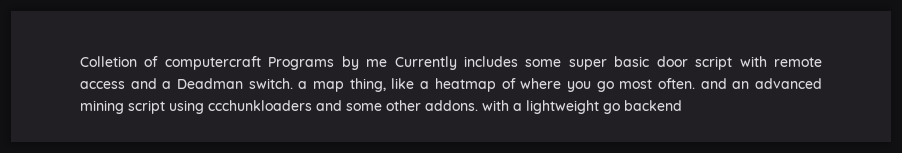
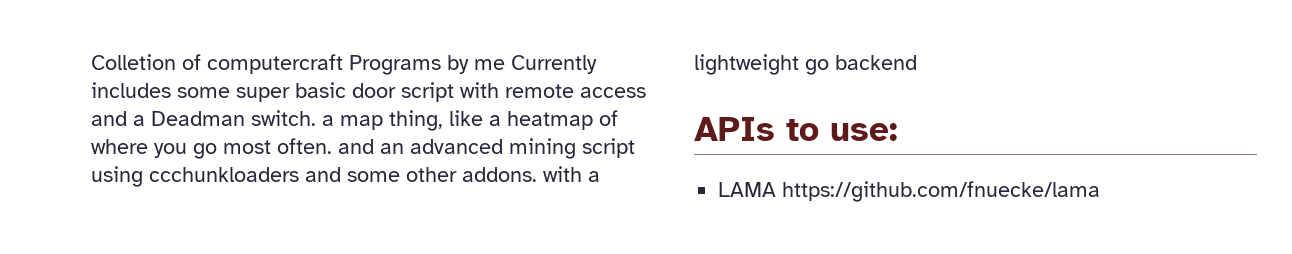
(682, 105) none -> [694,117,898,141] [718,181,1101,202] // APIs to use: // LAMA https://github.com/fnuecke/lama

